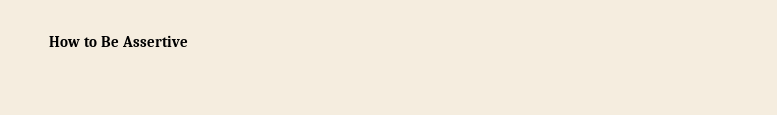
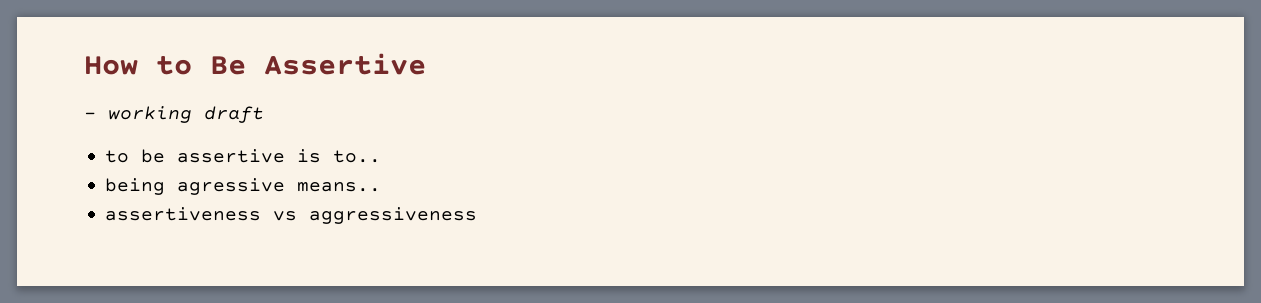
(189, 41) none -> [84,106,264,123] [105,149,382,163] [105,178,382,195] [105,207,478,224] // – working draft // to be assertive is to.. // being agressive means.. // assertiveness vs aggressiveness

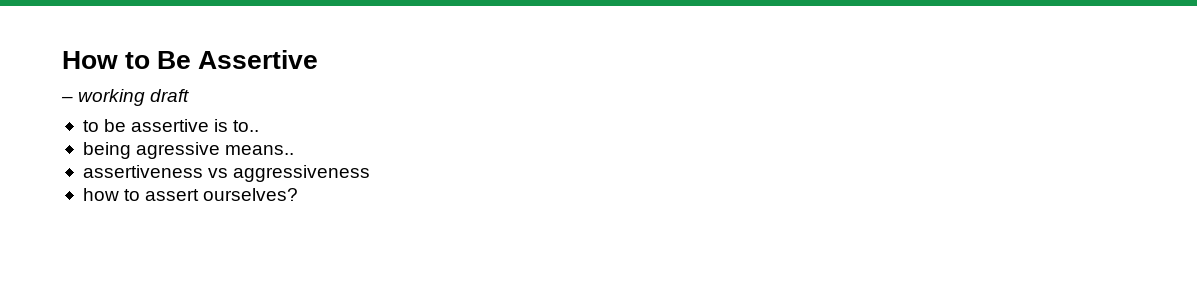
(478, 215) none -> [82,188,299,201] // how to assert ourselves?

